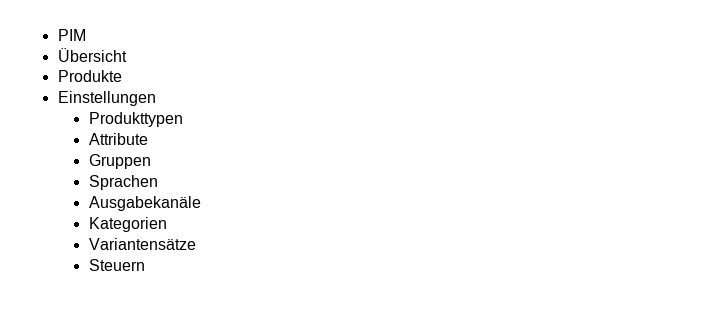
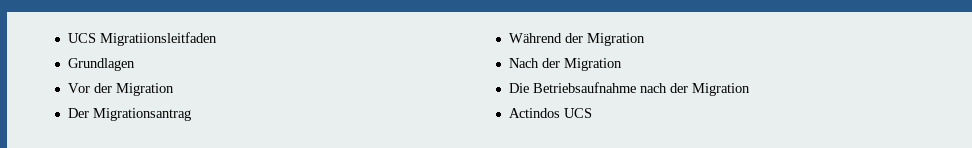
[57,29,86,41] [57,48,127,62] [57,70,122,82] [57,91,156,106] [88,112,183,127] [88,133,148,145] [88,154,151,169] [88,175,158,190] [88,196,201,211] [88,217,167,232] [88,238,196,250] [88,259,145,271] PIM // Übersicht // Produkte // Einstellungen // Produkttypen // Attribute // Gruppen // Sprachen // Ausgabekanäle // Kategorien // Variantensätze // Steuern -> [67,32,217,46] [67,58,135,71] [67,83,174,96] [67,108,191,121] [508,33,645,46] [508,58,622,71] [508,82,750,96] [508,108,592,118] UCS Migratiionsleitfaden // Grundlagen // Vor der Migration // Der Migrationsantrag // Während der Migration // Nach der Migration // Die Betriebsaufnahme nach der Migration // Actindos UCS

